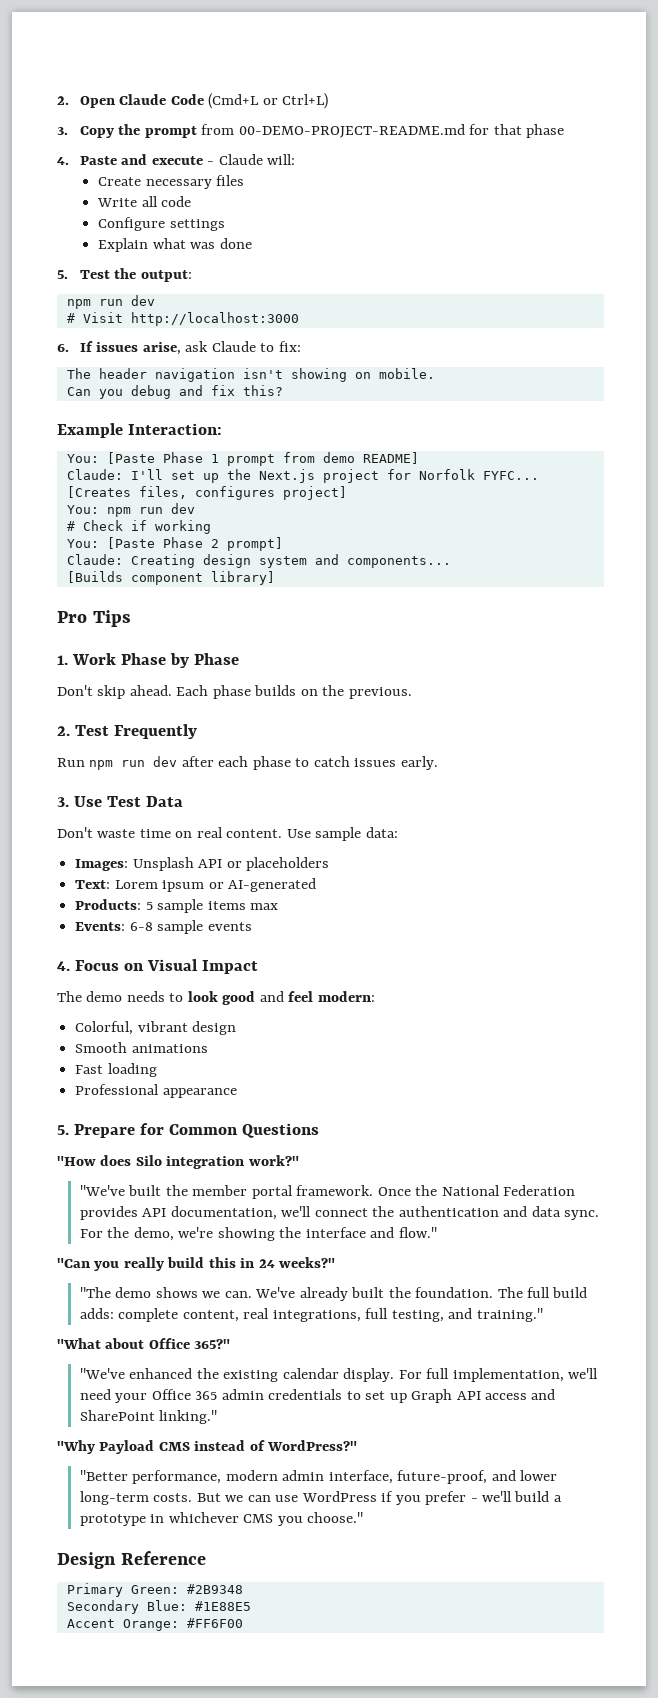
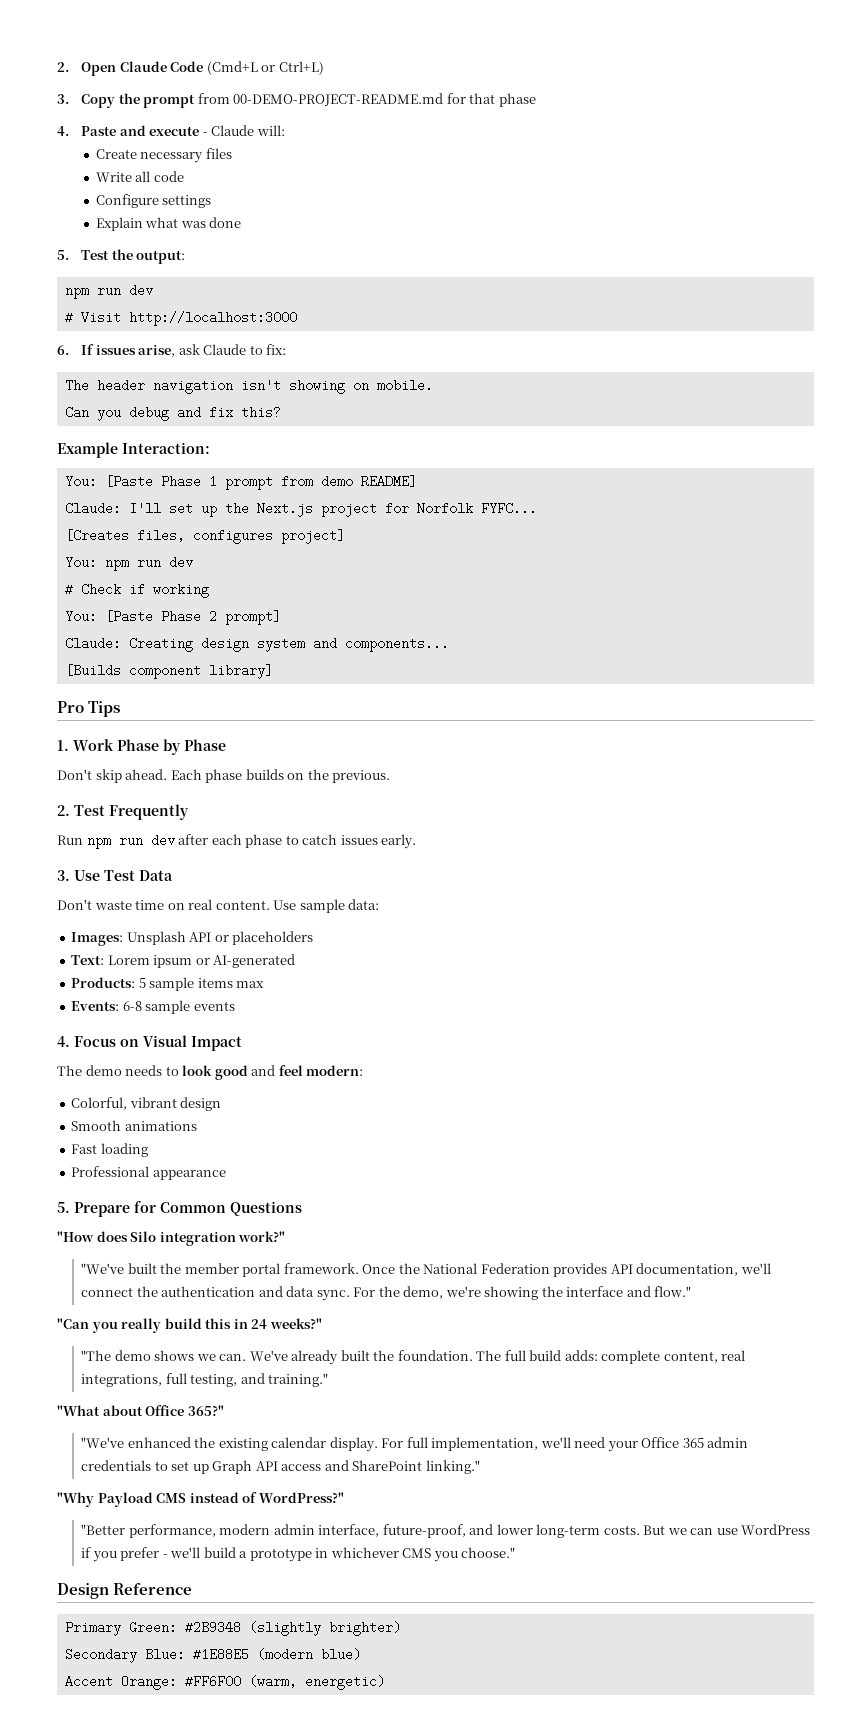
(243, 1589) none -> [248,1621,401,1636] (slightly brighter)
(251, 1606) none -> [256,1648,361,1661] (modern blue)
(243, 1623) none -> [248,1675,385,1690] (warm, energetic)

